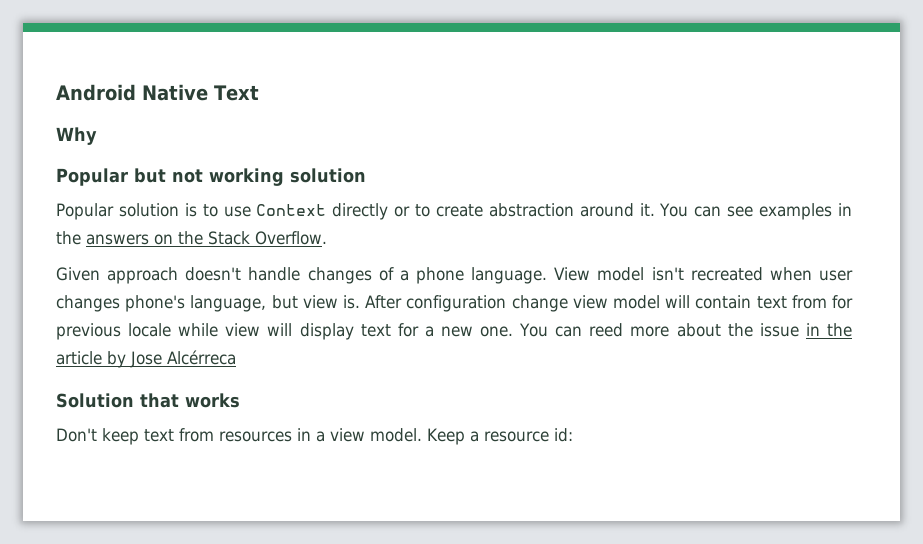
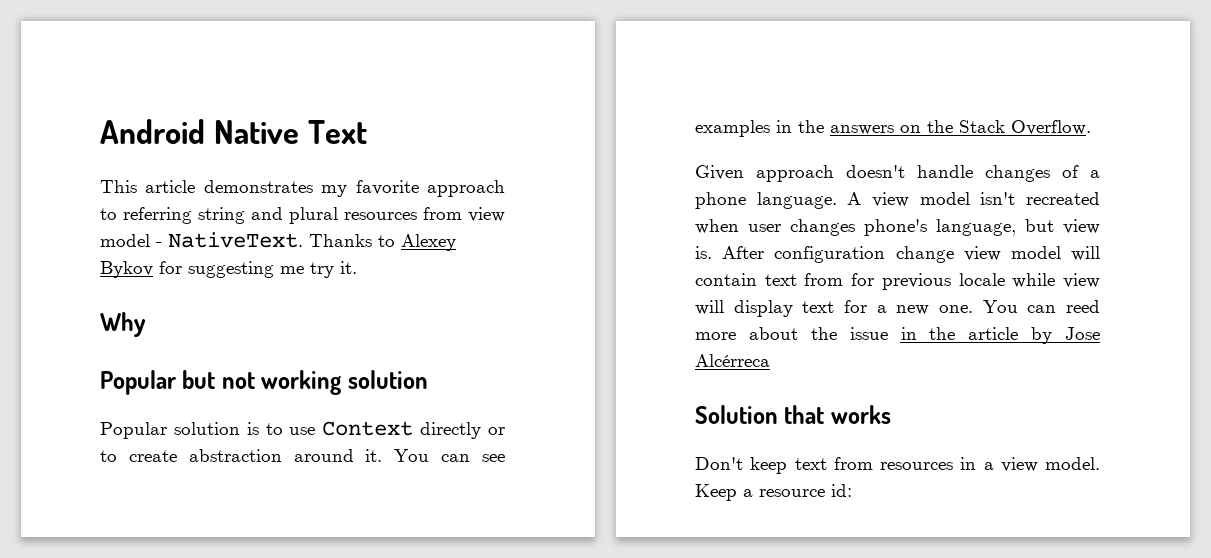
(259, 93) none -> [100,180,505,197] [100,207,505,224] [100,232,456,251] [100,261,357,278] // This article demonstrates my favorite approach to referring string and plural resources from view model - NativeText. Thanks to Alexey Bykov for suggesting me try it.
[554,267,591,281] View -> [847,192,909,207] A view

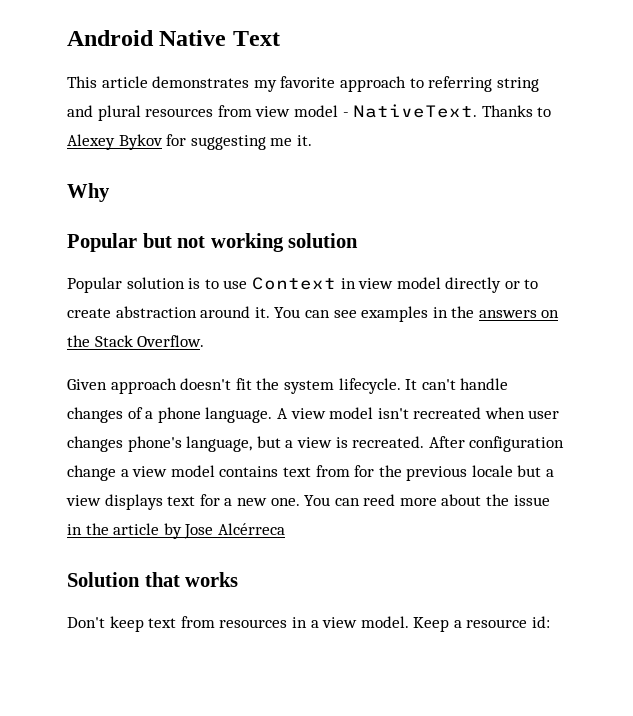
[310,262,334,278] try -> (293, 142) none
(414, 428) none -> [340,277,441,289] in view model
(905, 171) none -> [235,378,456,394] fit the system lifecycle. It can't
[1063,219,1100,234] [695,246,712,259] view is. -> [285,436,425,448] a view is recreated.
[963,246,1100,261] [695,273,757,286] view model will contain -> [120,465,279,477] a view model contains
(875, 279) none -> [378,465,402,477] the
[1012,273,1100,288] [695,300,793,317] while view will display -> [517,465,555,477] [66,494,163,510] but a view displays

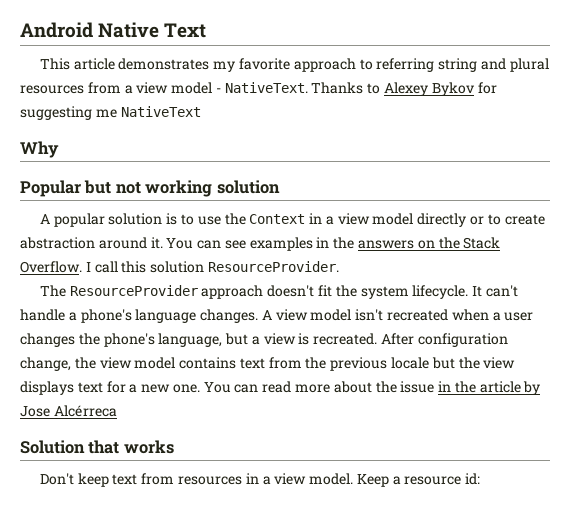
(252, 111) none -> [124,85,133,94] a
[296,135,312,146] it. -> [120,106,201,117] NativeText
[67,277,122,293] Popular -> [39,213,105,227] A popular
(248, 284) none -> [224,213,246,225] the
(356, 283) none -> [325,216,334,225] a
[67,379,107,390] // Given -> [85,261,339,273] [39,285,198,297] I call this solution ResourceProvider. // The ResourceProvider
[67,407,273,423] changes of a phone language. -> [68,309,259,323] a phone's language changes.
(525, 413) none -> [492,312,501,321] a
(123, 444) none -> [78,333,100,345] the
[67,465,129,481] change a -> [20,357,96,371] change, the
[354,465,375,477] for -> (302, 363) none
[546,469,555,477] a -> [458,357,480,369] the
[363,494,396,506] reed -> [262,381,292,393] read

